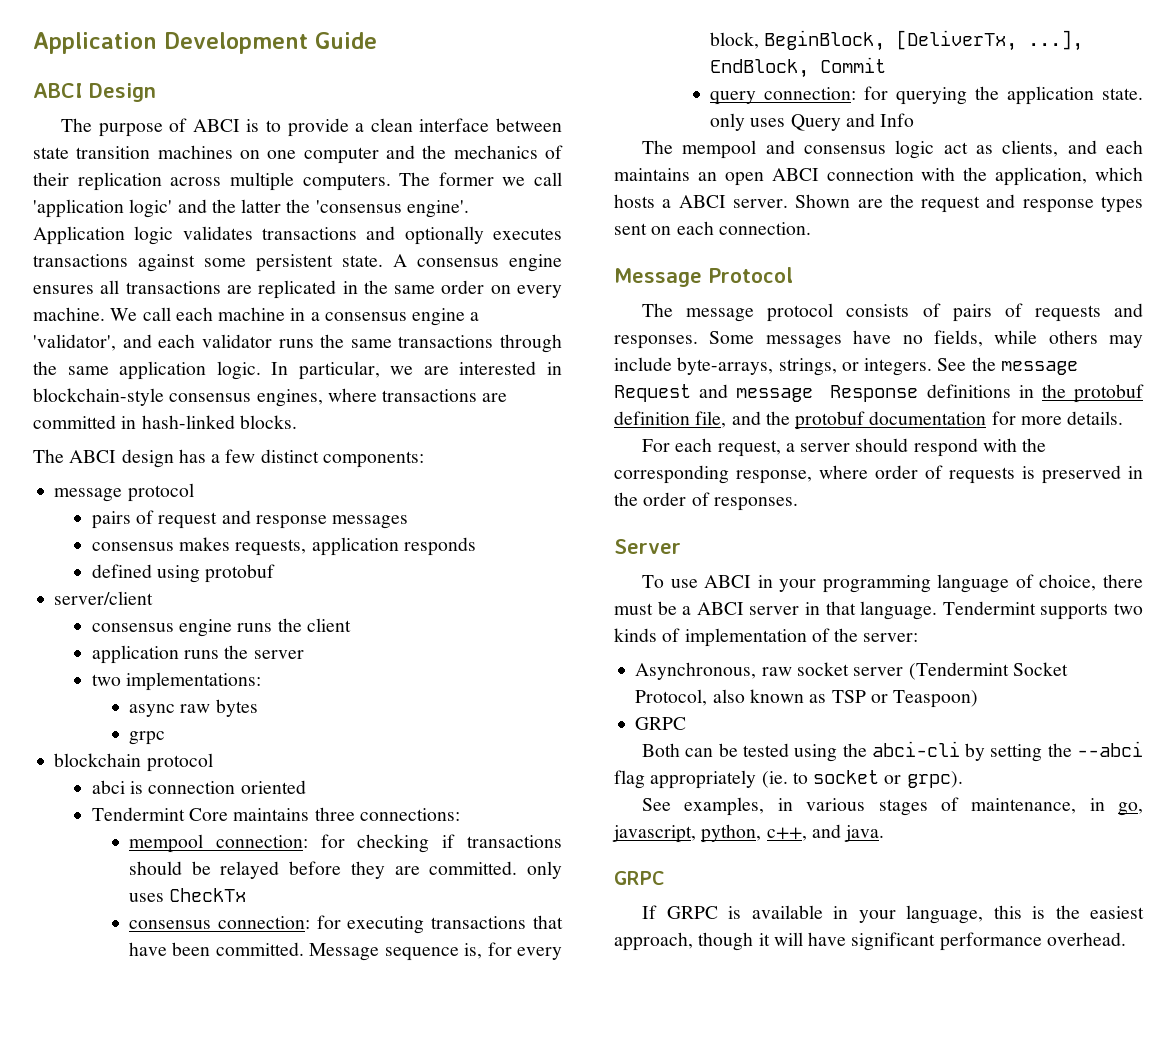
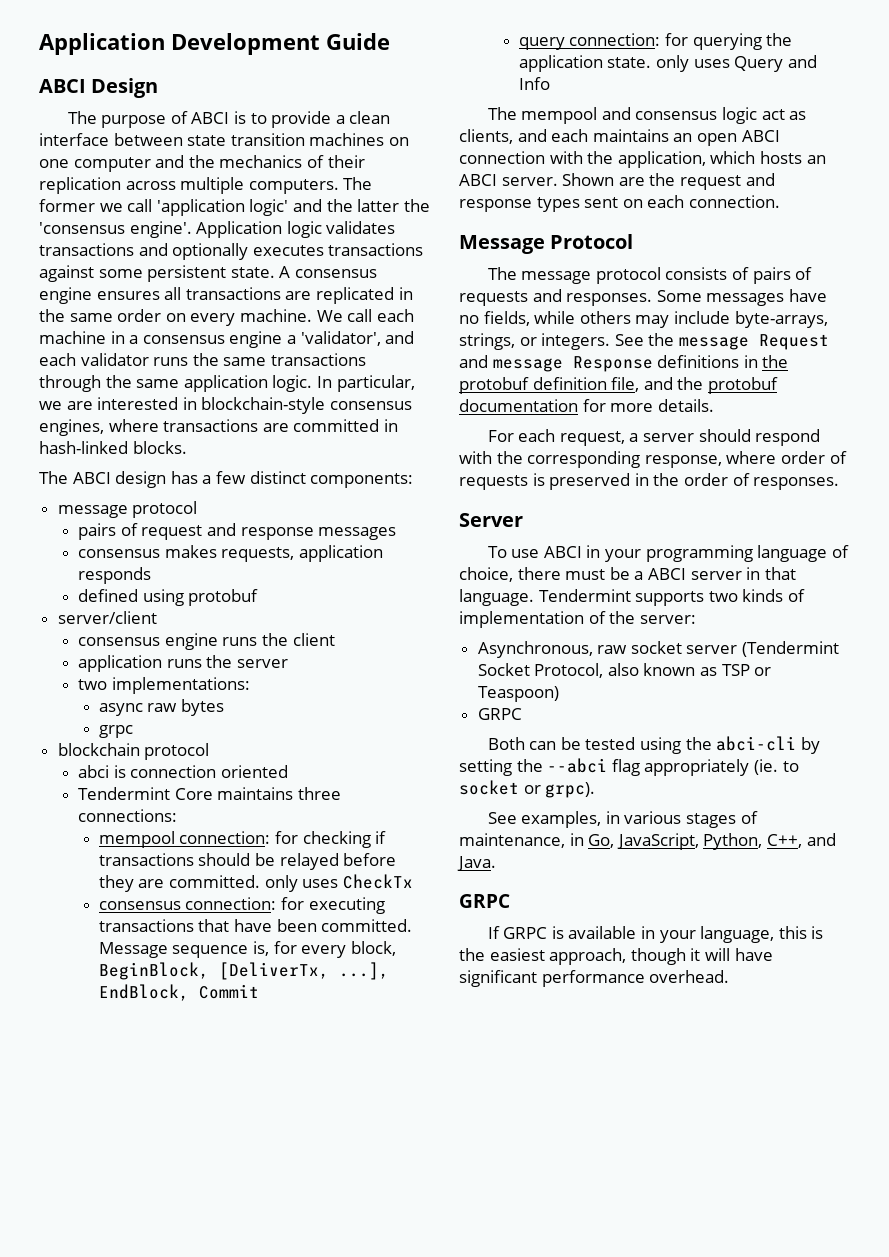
[662,199,672,208] a -> [806,155,826,164] an
[1118,802,1143,816] [612,824,885,843] go, javascript, python, c++, and java. -> [588,833,836,850] [457,856,496,871] Go, JavaScript, Python, C++, and Java.

